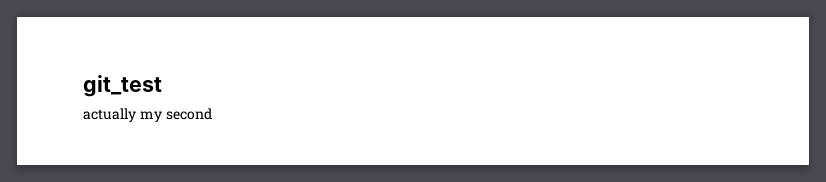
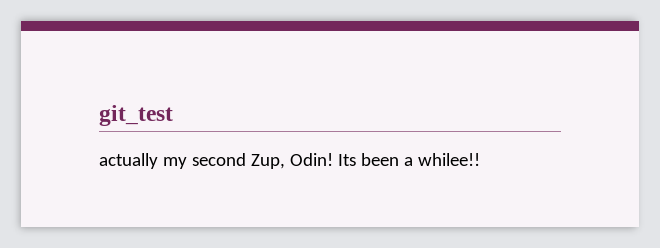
(212, 114) none -> [250,153,480,169] Zup, Odin! Its been a whilee!!

